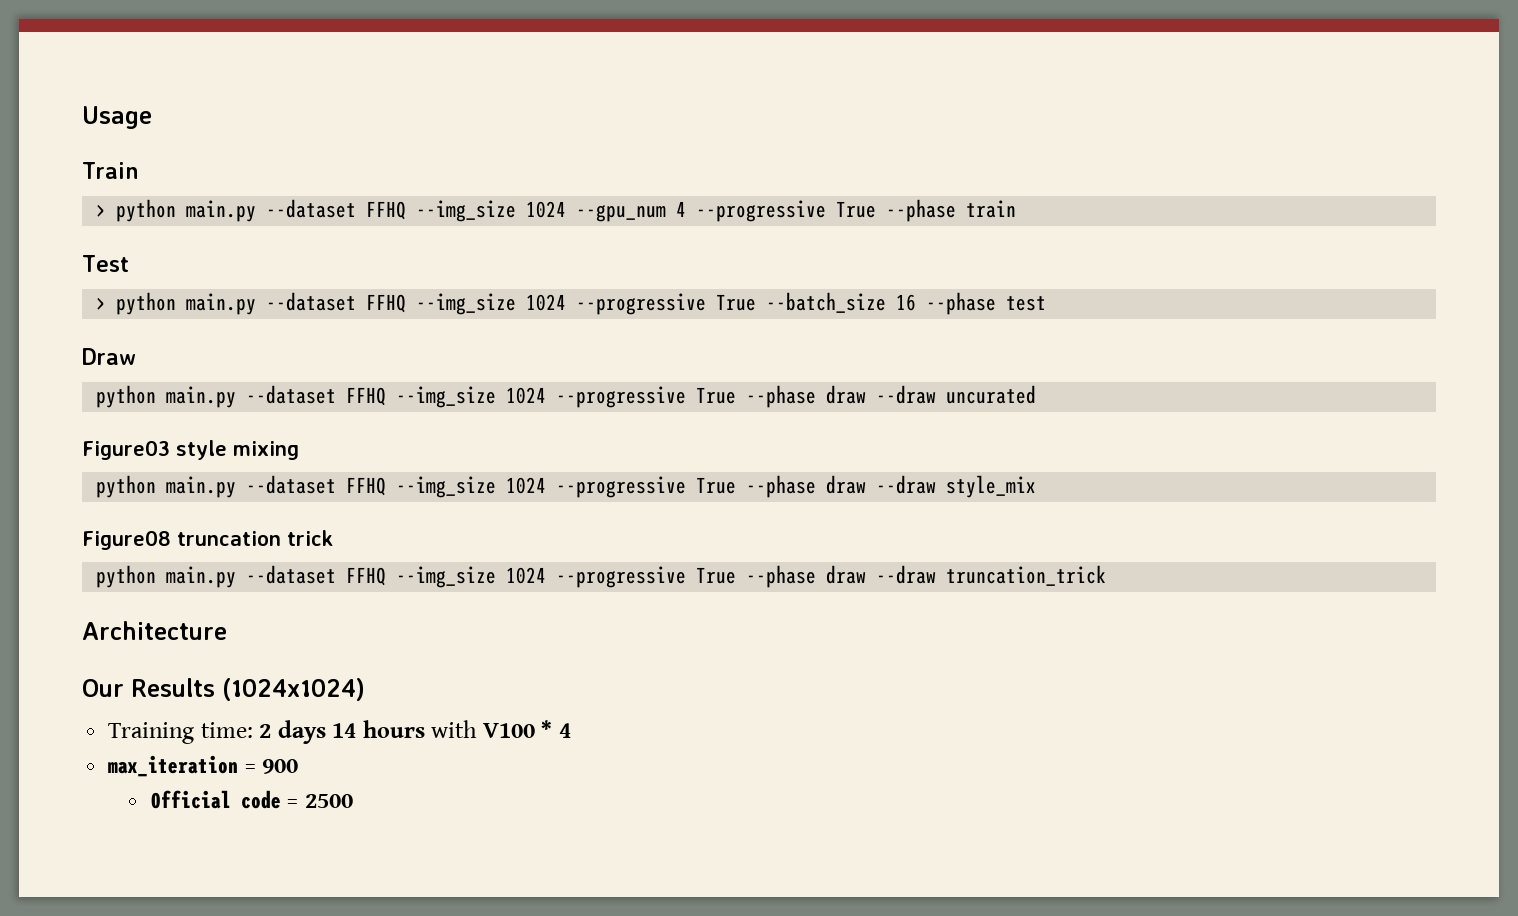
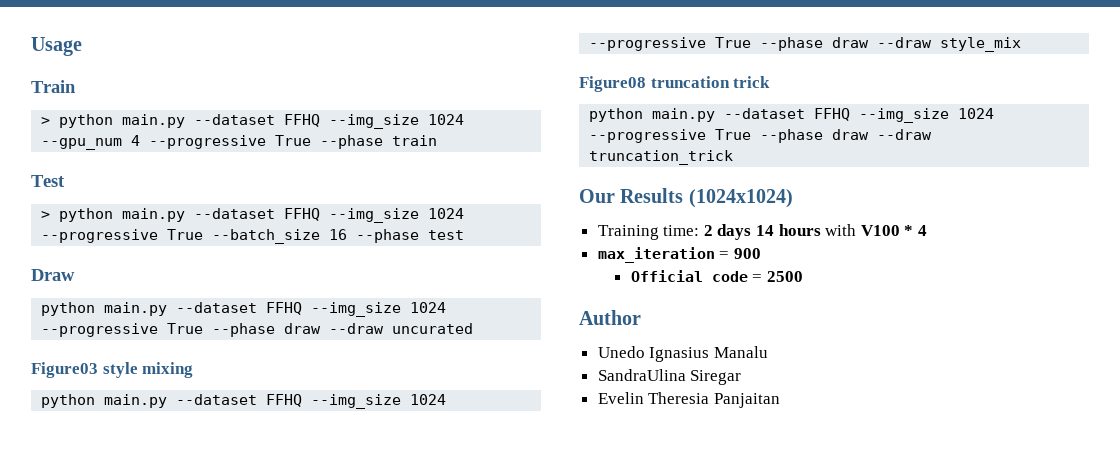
[82,621,227,640] // Architecture -> (734, 157) none
(353, 801) none -> [579,310,641,325] [597,346,768,362] [597,369,742,385] [597,392,780,408] // Author // Unedo Ignasius Manalu // SandraUlina Siregar // Evelin Theresia Panjaitan

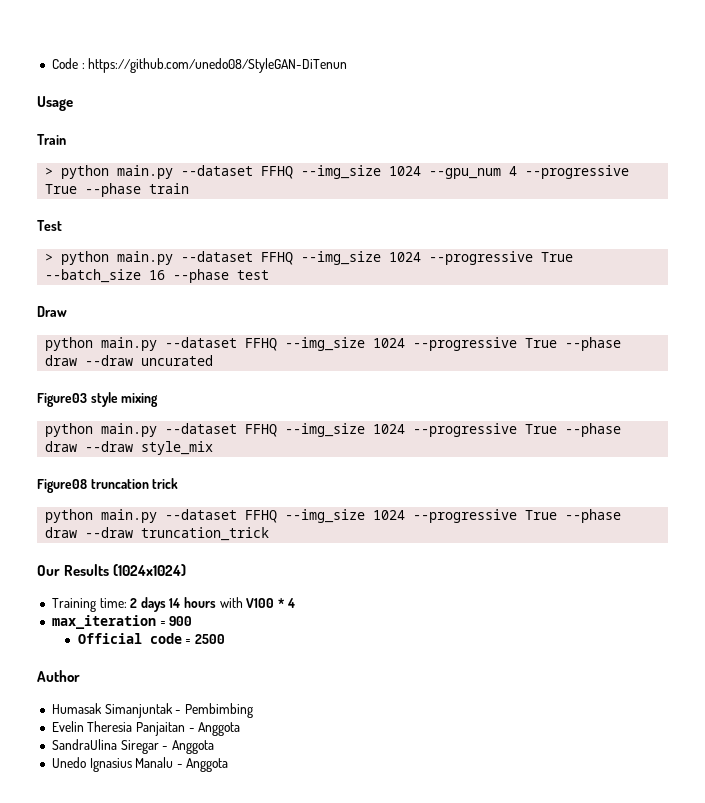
(31, 46) none -> [51,58,348,73] Code : https://github.com/unedo08/StyleGAN-DiTenun //
[597,346,768,362] [597,369,742,385] [597,392,780,408] Unedo Ignasius Manalu // SandraUlina Siregar // Evelin Theresia Panjaitan -> [51,703,253,718] [51,721,241,736] [51,739,214,754] [51,757,229,772] Humasak Simanjuntak - Pembimbing // Evelin Theresia Panjaitan - Anggota // SandraUlina Siregar - Anggota // Unedo Ignasius Manalu - Anggota

